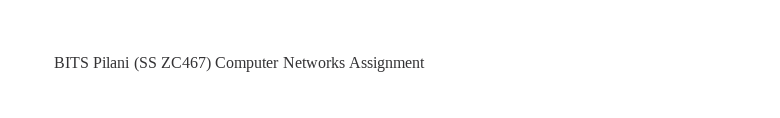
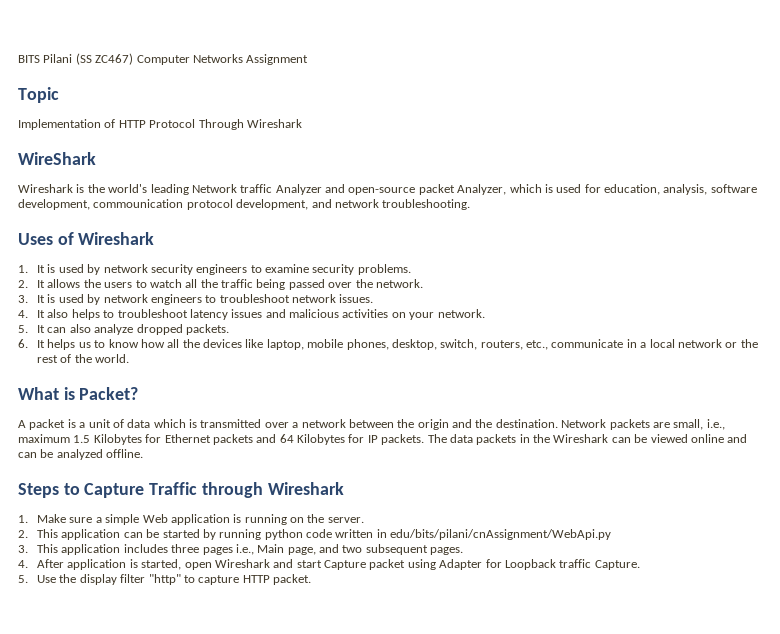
(425, 64) none -> [18,87,59,103] [18,119,302,130] [18,152,96,165] [18,184,757,195] [18,199,471,210] [18,232,155,245] [18,264,411,275] [18,279,423,290] [18,294,374,305] [18,309,485,320] [18,324,229,335] [18,339,758,350] [37,354,130,363] [18,387,139,400] [18,419,725,430] [18,434,748,445] [18,449,144,460] [18,482,344,498] [18,514,364,525] [18,529,612,540] [18,544,464,555] [18,559,640,570] [18,574,312,585] // Topic // Implementation of HTTP Protocol Through Wireshark // WireShark // Wireshark is the world's leading Network traffic Analyzer and open-source packet Analyzer, which is used for education, analysis, software development, commounication protocol development, and network troubleshooting. // Uses of Wireshark // 1. It is used by network security engineers to examine security problems. // 2. It allows the users to watch all the traffic being passed over the network. // 3. It is used by network engineers to troubleshoot network issues. // 4. It also helps to troubleshoot latency issues and malicious activities on your network. // 5. It can also analyze dropped packets. // 6. It helps us to know how all the devices like laptop, mobile phones, desktop, switch, routers, etc., communicate in a local network or the rest of the world. // What is Packet? // A packet is a unit of data which is transmitted over a network between the origin and the destination. Network packets are small, i.e., maximum 1.5 Kilobytes for Ethernet packets and 64 Kilobytes for IP packets. The data packets in the Wireshark can be viewed online and can be analyzed offline. // Steps to Capture Traffic through Wireshark // 1. Make sure a simple Web application is running on the server. // 2. This application can be started by running python code written in edu/bits/pilani/cnAssignment/WebApi.py // 3. This application includes three pages i.e., Main page, and two subsequent pages. // 4. After application is started, open Wireshark and start Capture packet using Adapter for Loopback traffic Capture. // 5. Use the display filter "http" to capture HTTP packet.

